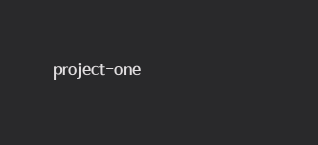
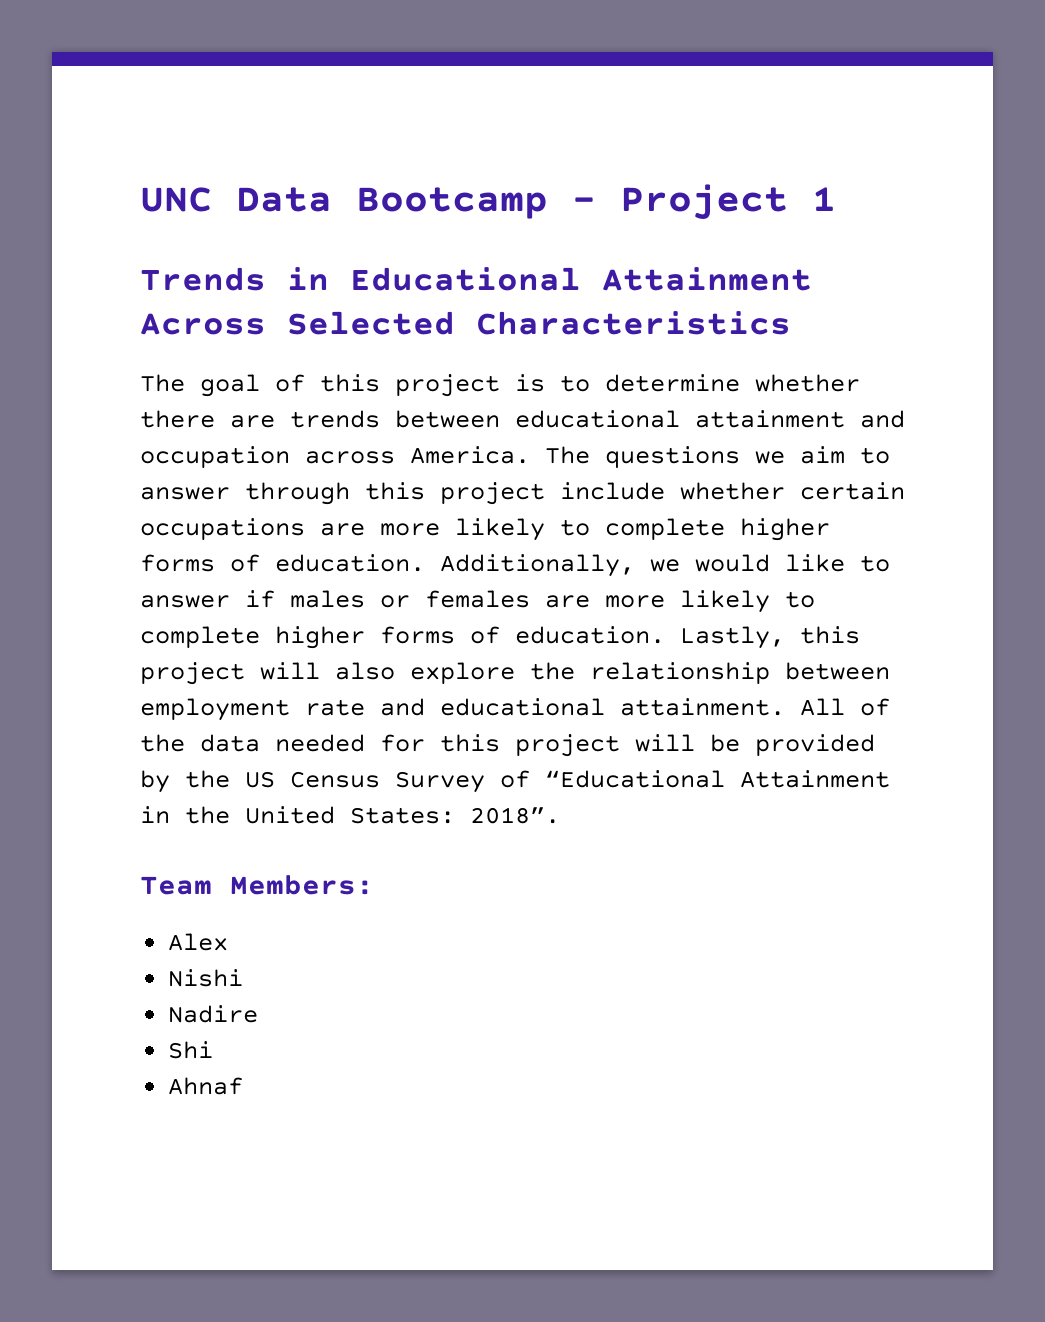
[53,62,141,80] project-one -> [140,184,836,220] [140,267,812,291] [140,311,791,335] [140,374,860,397] [140,410,905,428] [140,446,890,468] [140,482,905,505] [140,518,830,541] [140,554,890,577] [140,590,815,613] [140,626,860,649] [140,662,890,685] [140,698,890,721] [140,734,875,757] [140,770,890,793] [140,806,560,824] [140,875,374,895] [168,933,229,951] [168,969,244,987] [168,1005,259,1023] [168,1041,214,1059] [168,1077,244,1095] UNC Data Bootcamp - Project 1 // Trends in Educational Attainment Across Selected Characteristics // The goal of this project is to determine whether there are trends between educational attainment and occupation across America. The questions we aim to answer through this project include whether certain occupations are more likely to complete higher forms of education. Additionally, we would like to answer if males or females are more likely to complete higher forms of education. Lastly, this project will also explore the relationship between employment rate and educational attainment. All of the data needed for this project will be provided by the US Census Survey of “Educational Attainment in the United States: 2018”. // Team Members: // Alex // Nishi // Nadire // Shi // Ahnaf

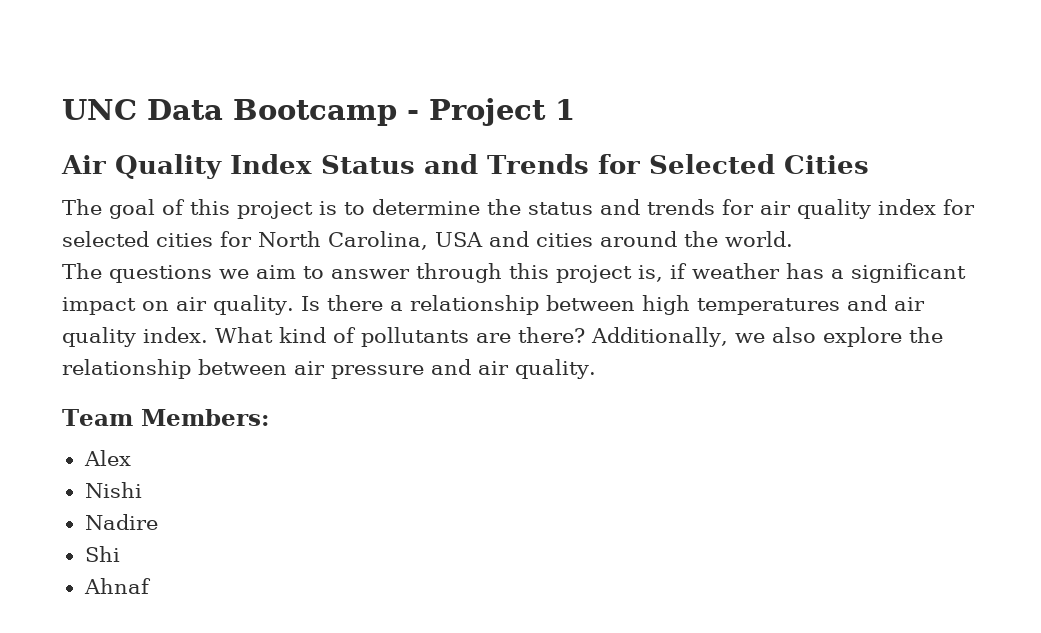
[140,267,812,291] [140,311,791,335] Trends in Educational Attainment Across Selected Characteristics -> [61,154,869,179] Air Quality Index Status and Trends for Selected Cities
[755,374,860,392] [140,410,905,428] [140,446,530,468] whether there are trends between educational attainment and occupation across America. -> [487,199,975,219] [62,231,793,250] the status and trends for air quality index for selected cities for North Carolina, USA and cities around the world. //
[560,482,905,500] [140,518,830,541] [140,554,890,577] [140,590,815,613] [140,626,860,649] [140,662,320,685] include whether certain occupations are more likely to complete higher forms of education. Additionally, we would like to answer if males or females are more likely to complete higher forms of education. Lastly, this project will -> [638,263,966,283] [62,295,925,315] [62,327,765,347] is, if weather has a significant impact on air quality. Is there a relationship between high temperatures and air quality index. What kind of pollutants are there? Additionally, we
[140,698,890,721] [140,734,875,757] [140,770,890,793] [140,806,560,824] employment rate and educational attainment. All of the data needed for this project will be provided by the US Census Survey of “Educational Attainment in the United States: 2018”. -> [294,359,596,379] air pressure and air quality.

